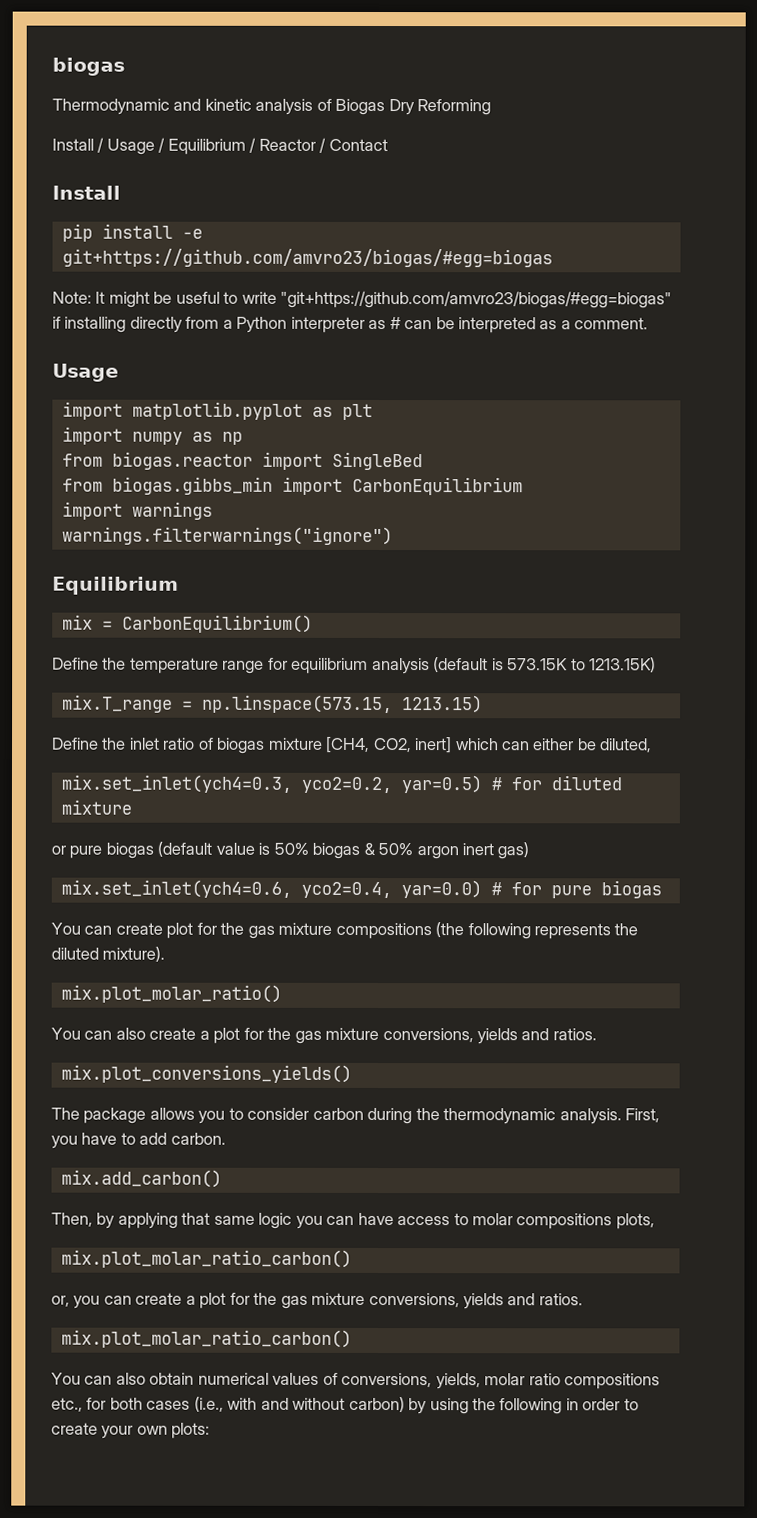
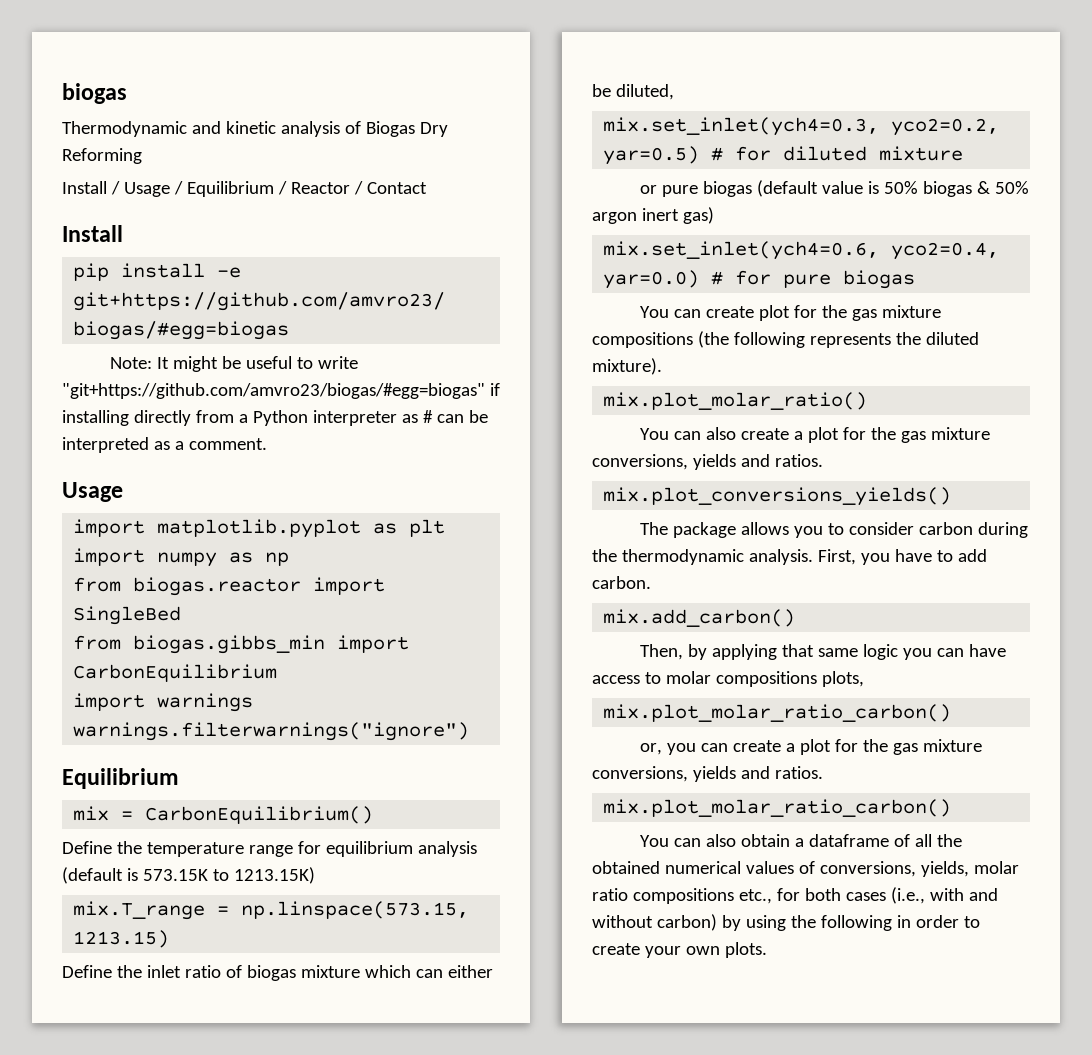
[326,736,453,754] [CH4, CO2, inert] -> (360, 971) none
(195, 1378) none -> [795,834,962,847] [592,861,660,874] a dataframe of all the obtained
[171,1422,211,1439] plots: -> [724,942,767,958] plots.

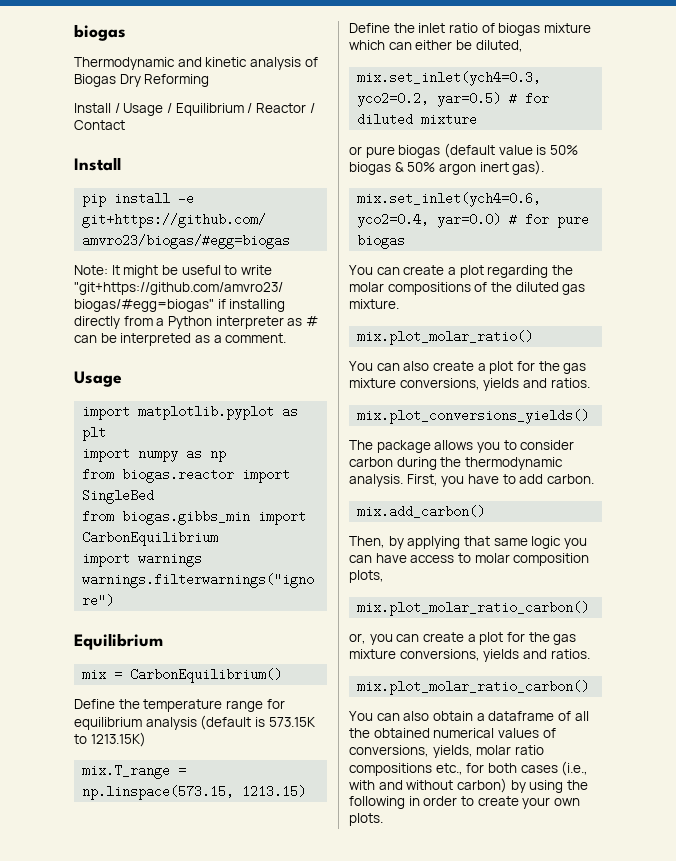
[682,207,714,224] gas) -> [512,160,545,175] gas).
[759,305,942,321] [592,331,979,348] [592,358,662,375] plot for the gas mixture compositions (the following represents the diluted mixture). -> [447,265,573,278] [349,282,586,295] [349,299,399,309] a plot regarding the molar compositions of the diluted gas mixture.
[715,671,817,687] compositions -> [513,553,590,566] composition

